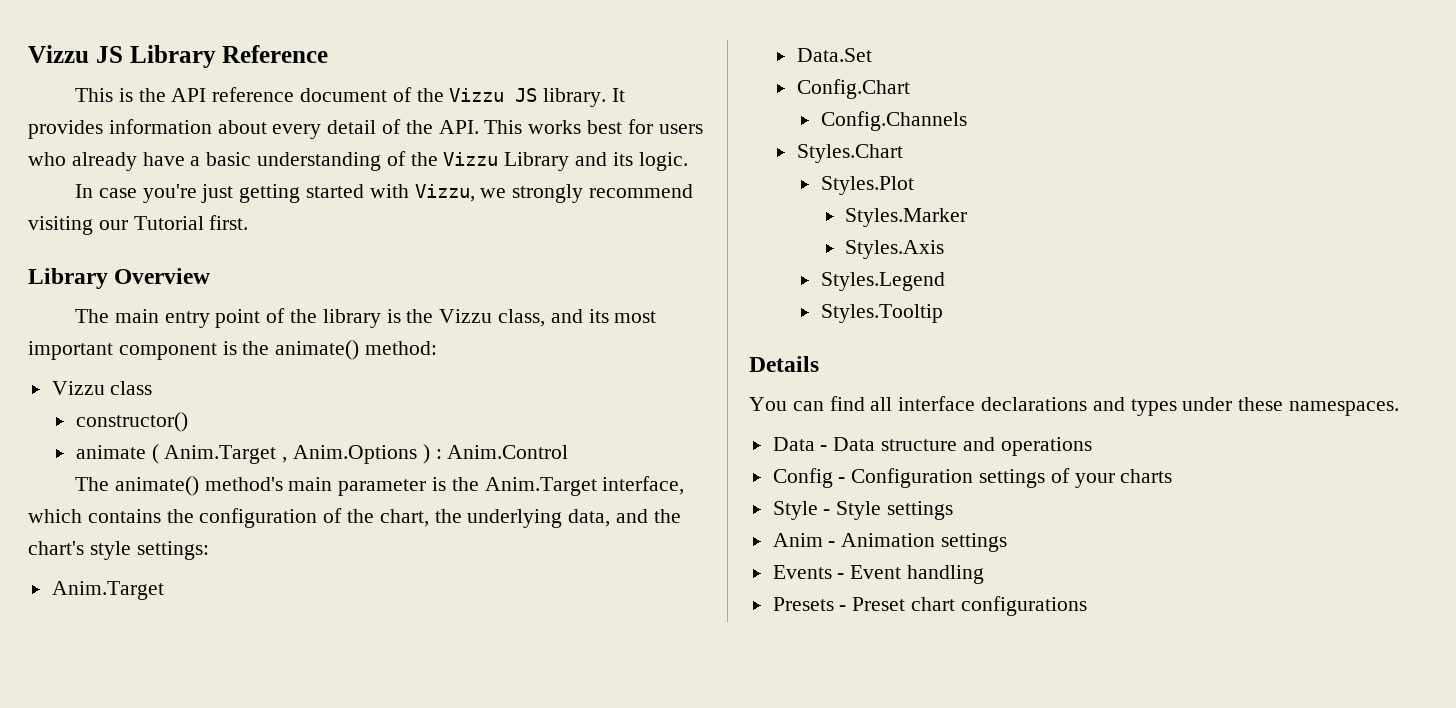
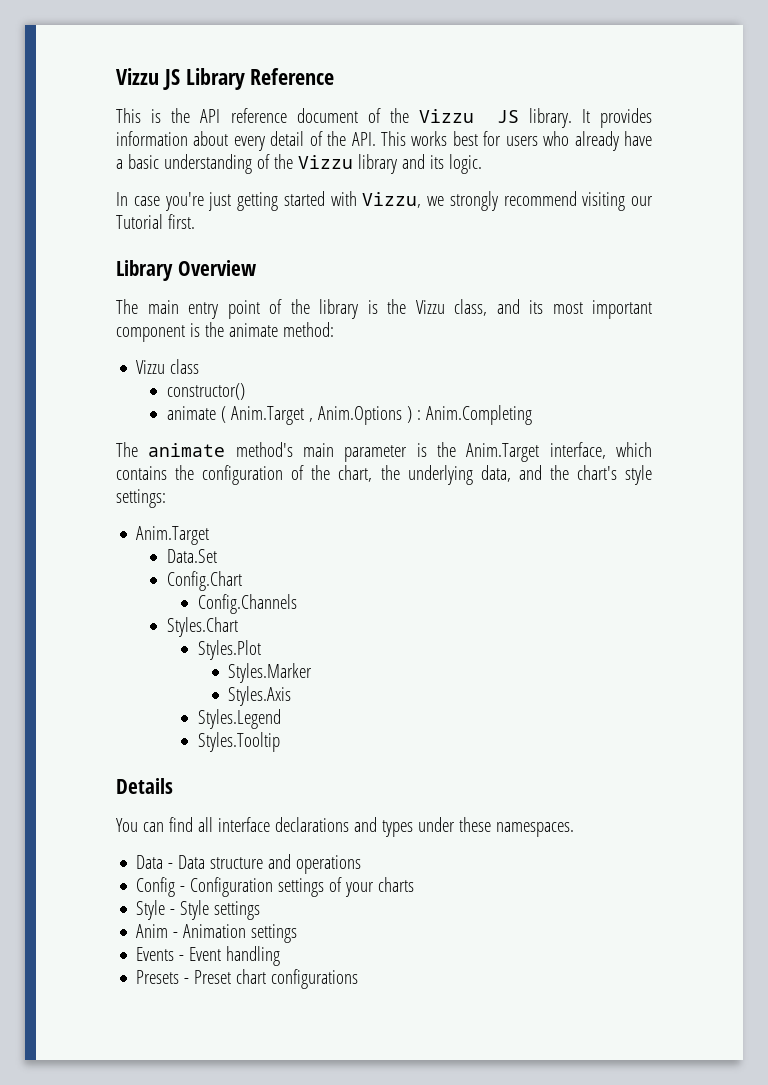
[504,152,570,171] Library -> [357,154,397,174] library
[275,340,360,360] animate() -> [228,323,278,337] animate
[447,445,569,459] [74,476,199,496] Anim.Control // The animate() -> [425,405,532,425] [116,442,226,457] Anim.Completing // The animate

